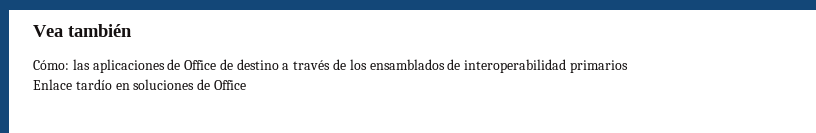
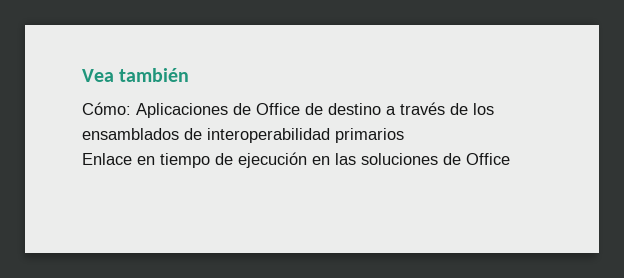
[72,59,165,73] las aplicaciones -> [136,103,228,118] Aplicaciones
[75,79,130,90] tardío en -> [137,152,356,168] en tiempo de ejecución en las

